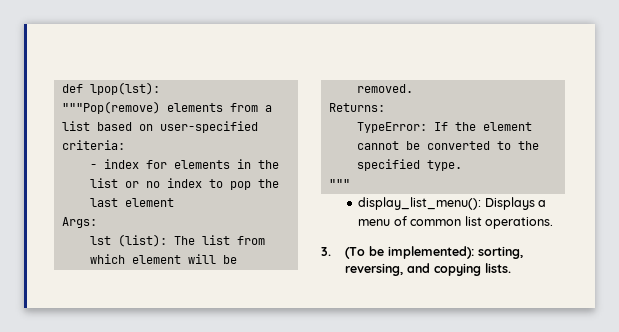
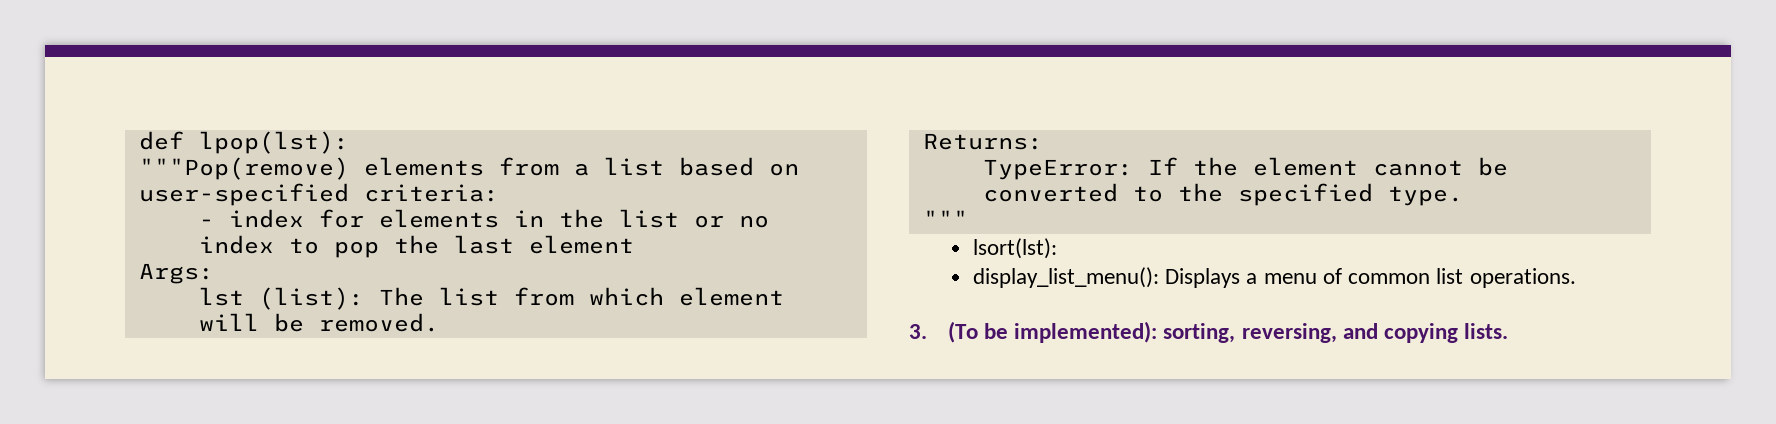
(350, 183) none -> [973,238,1058,259] // lsort(lst):

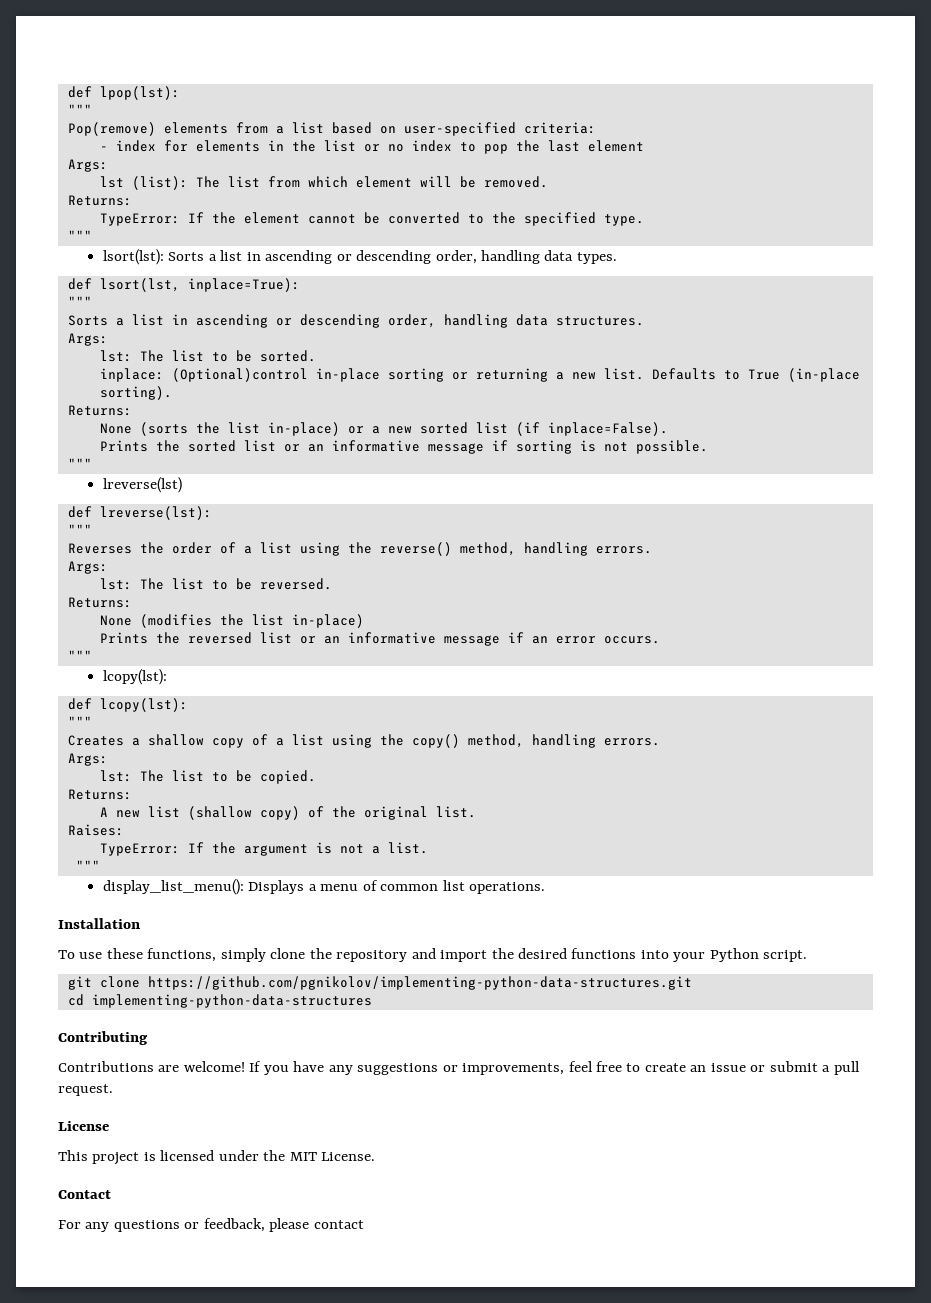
[138,157,349,180] """Pop(remove) -> [67,104,92,115] [67,122,156,136] """ // Pop(remove)
(1058, 248) none -> [168,250,617,264] [67,278,300,292] [67,296,92,307] [67,314,644,328] [67,333,108,346] [99,350,316,362] [99,368,860,382] [99,386,172,400] [67,405,132,416] [99,422,668,436] [99,440,708,454] [67,458,92,469] [102,477,182,493] [67,506,212,520] [67,524,92,535] [67,542,652,556] [67,561,108,574] [99,578,332,590] [67,597,132,608] [99,614,364,628] [99,632,660,646] [67,650,92,661] [102,669,167,685] [67,698,188,712] [67,716,92,727] [67,734,660,748] [67,753,108,766] [99,770,316,784] [67,789,132,800] [99,806,476,820] [67,824,124,836] [99,842,428,856] [75,860,100,871] Sorts a list in ascending or descending order, handling data types. // def lsort(lst, inplace=True): // """ // Sorts a list in ascending or descending order, handling data structures. // Args: // lst: The list to be sorted. // inplace: (Optional)control in-place sorting or returning a new list. Defaults to True (in-place sorting). // Returns: // None (sorts the list in-place) or a new sorted list (if inplace=False). // Prints the sorted list or an informative message if sorting is not possible. // """ // lreverse(lst) // def lreverse(lst): // """ // Reverses the order of a list using the reverse() method, handling errors. // Args: // lst: The list to be reversed. // Returns: // None (modifies the list in-place) // Prints the reversed list or an informative message if an error occurs. // """ // lcopy(lst): // def lcopy(lst): // """ // Creates a shallow copy of a list using the copy() method, handling errors. // Args: // lst: The list to be copied. // Returns: // A new list (shallow copy) of the original list. // Raises: // TypeError: If the argument is not a list. // """
[909,321,1509,343] 3. (To be implemented): sorting, reversing, and copying lists. -> [58,918,140,929] [58,948,808,962] [67,976,692,990] [67,994,372,1008] [58,1031,148,1045] [58,1061,860,1075] [58,1084,113,1096] [58,1121,109,1131] [58,1150,376,1165] [58,1190,111,1199] [58,1218,364,1232] Installation // To use these functions, simply clone the repository and import the desired functions into your Python script. // git clone https://github.com/pgnikolov/implementing-python-data-structures.git // cd implementing-python-data-structures // Contributing // Contributions are welcome! If you have any suggestions or improvements, feel free to create an issue or submit a pull request. // License // This project is licensed under the MIT License. // Contact // For any questions or feedback, please contact

